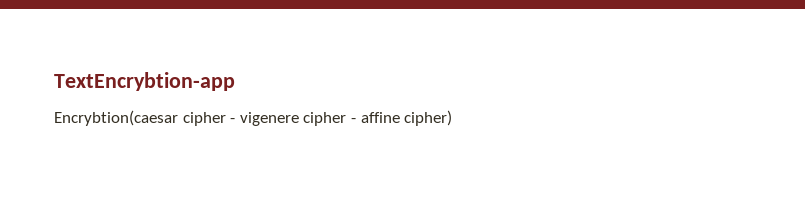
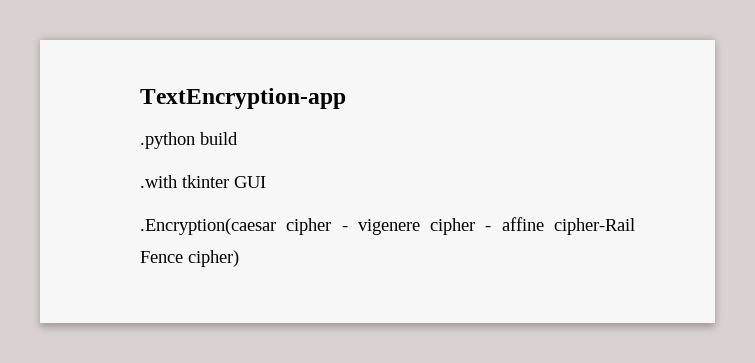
[54,72,235,91] [54,110,178,126] TextEncrybtion-app // Encrybtion(caesar -> [140,88,346,109] [140,132,238,149] [140,175,266,188] [140,218,276,235] TextEncryption-app // .python build // .with tkinter GUI // .Encryption(caesar
(400, 117) none -> [554,218,635,235] [140,251,183,263] cipher-Rail Fence

